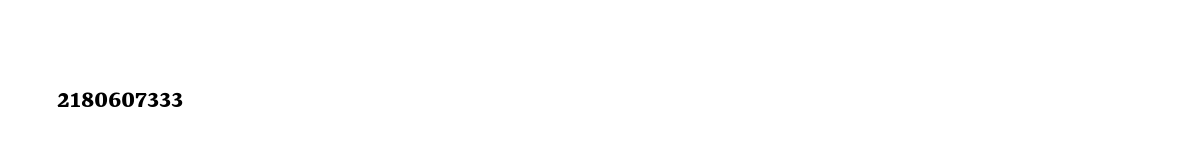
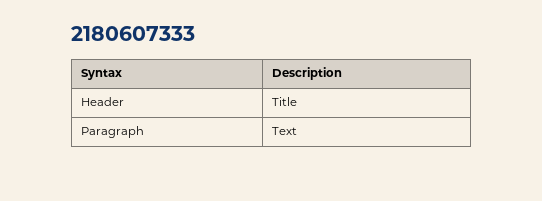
(183, 99) none -> [81,69,123,80] [272,67,343,80] [81,97,125,106] [272,97,298,106] [81,126,145,138] [272,127,298,135] // Syntax | Description // Header | Title // Paragraph | Text

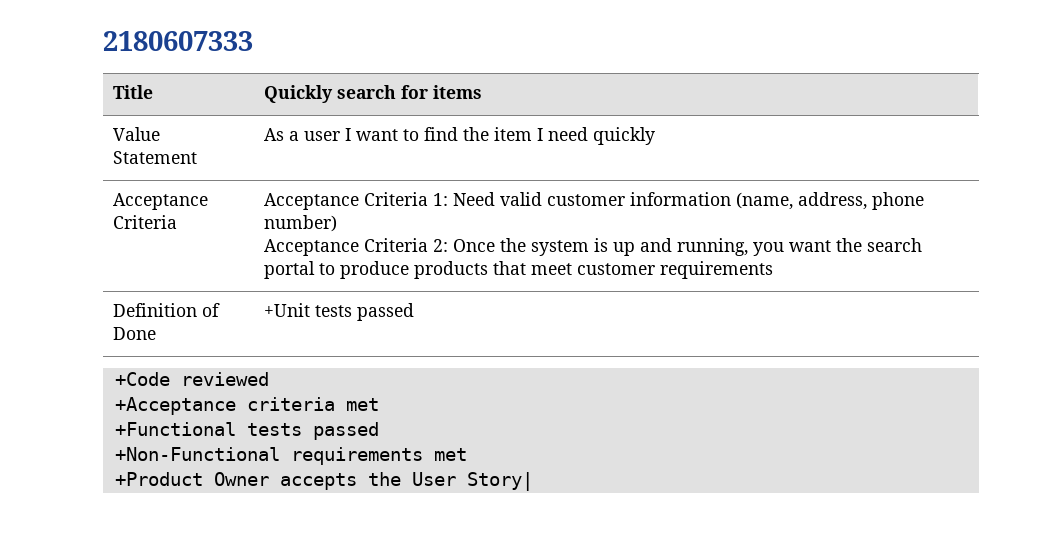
[81,69,123,80] [272,67,343,80] [81,97,125,106] [272,97,298,106] [81,126,145,138] [272,127,298,135] Syntax | Description // Header | Title // Paragraph | Text -> [112,85,153,99] [263,85,482,103] [112,127,160,141] [112,151,197,164] [263,127,655,145] [112,193,208,210] [112,215,177,229] [263,192,924,210] [263,215,337,232] [263,238,922,256] [263,261,773,279] [112,303,220,317] [112,327,156,340] [263,303,414,321] [114,372,269,386] [114,397,379,415] [114,422,379,440] [114,447,467,465] [114,472,533,491] Title | Quickly search for items // Value Statement | As a user I want to find the item I need quickly // Acceptance Criteria | Acceptance Criteria 1: Need valid customer information (name, address, phone number) // Acceptance Criteria 2: Once the system is up and running, you want the search portal to produce products that meet customer requirements // Definition of Done | +Unit tests passed // +Code reviewed // +Acceptance criteria met // +Functional tests passed // +Non-Functional requirements met // +Product Owner accepts the User Story|

